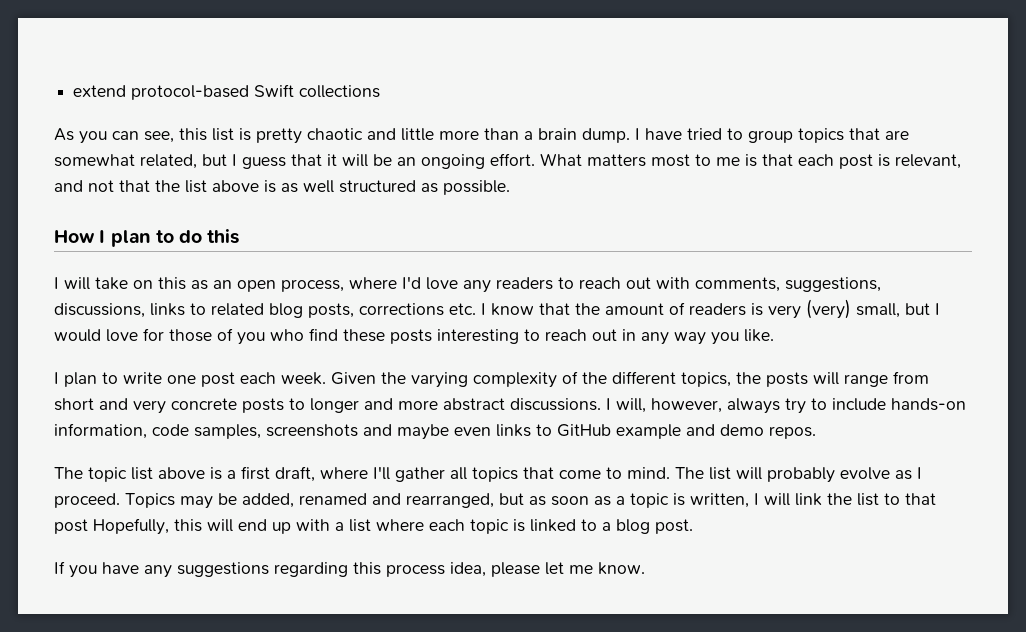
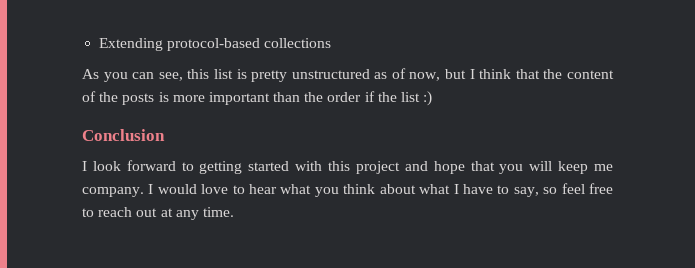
[73,84,295,100] extend protocol-based Swift -> [99,38,261,51] Extending protocol-based
[307,128,909,143] [54,153,961,169] [54,180,510,195] [54,229,240,247] [54,276,881,293] [54,299,940,319] [54,328,774,345] [54,371,929,388] [54,398,966,414] [54,423,816,440] [54,466,922,483] [54,493,936,509] [54,518,693,535] [54,561,645,578] chaotic and little more than a brain dump. I have tried to group topics that are somewhat related, but I guess that it will be an ongoing effort. What matters most to me is that each post is relevant, and not that the list above is as well structured as possible. // How I plan to do this // I will take on this as an open process, where I'd love any readers to reach out with comments, suggestions, discussions, links to related blog posts, corrections etc. I know that the amount of readers is very (very) small, but I would love for those of you who find these posts interesting to reach out in any way you like. // I plan to write one post each week. Given the varying complexity of the different topics, the posts will range from short and very concrete posts to longer and more abstract discussions. I will, however, always try to include hands-on information, code samples, screenshots and maybe even links to GitHub example and demo repos. // The topic list above is a first draft, where I'll gather all topics that come to mind. The list will probably evolve as I proceed. Topics may be added, renamed and rearranged, but as soon as a topic is written, I will link the list to that post Hopefully, this will end up with a list where each topic is linked to a blog post. // If you have any suggestions regarding this process idea, please let me know. -> [291,68,614,81] [82,91,433,106] [82,129,165,141] [82,160,613,174] [82,183,614,197] [82,207,234,220] unstructured as of now, but I think that the content of the posts is more important than the order if the list :) // Conclusion // I look forward to getting started with this project and hope that you will keep me company. I would love to hear what you think about what I have to say, so feel free to reach out at any time.

